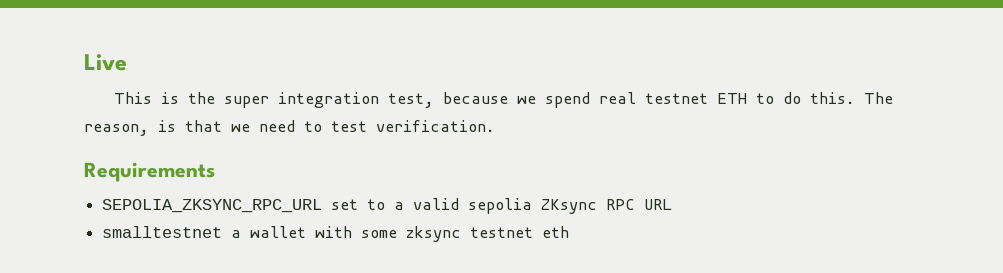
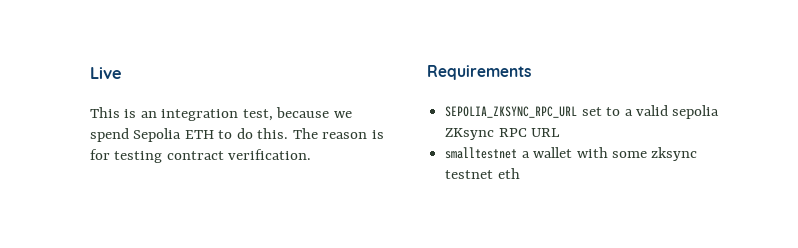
[188,92,270,108] the super -> [140,111,157,118] an
[599,92,709,104] real testnet -> [133,128,182,142] Sepolia
[84,120,367,136] reason, is that we need to test -> [322,130,384,139] [90,149,224,163] reason is for testing contract

